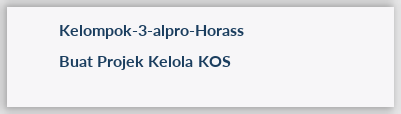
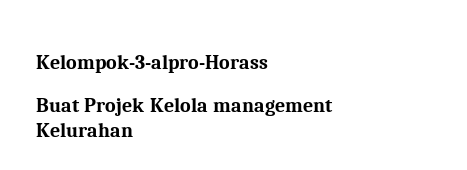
[197,56,231,67] KOS -> [212,100,333,116] [36,122,133,137] management Kelurahan

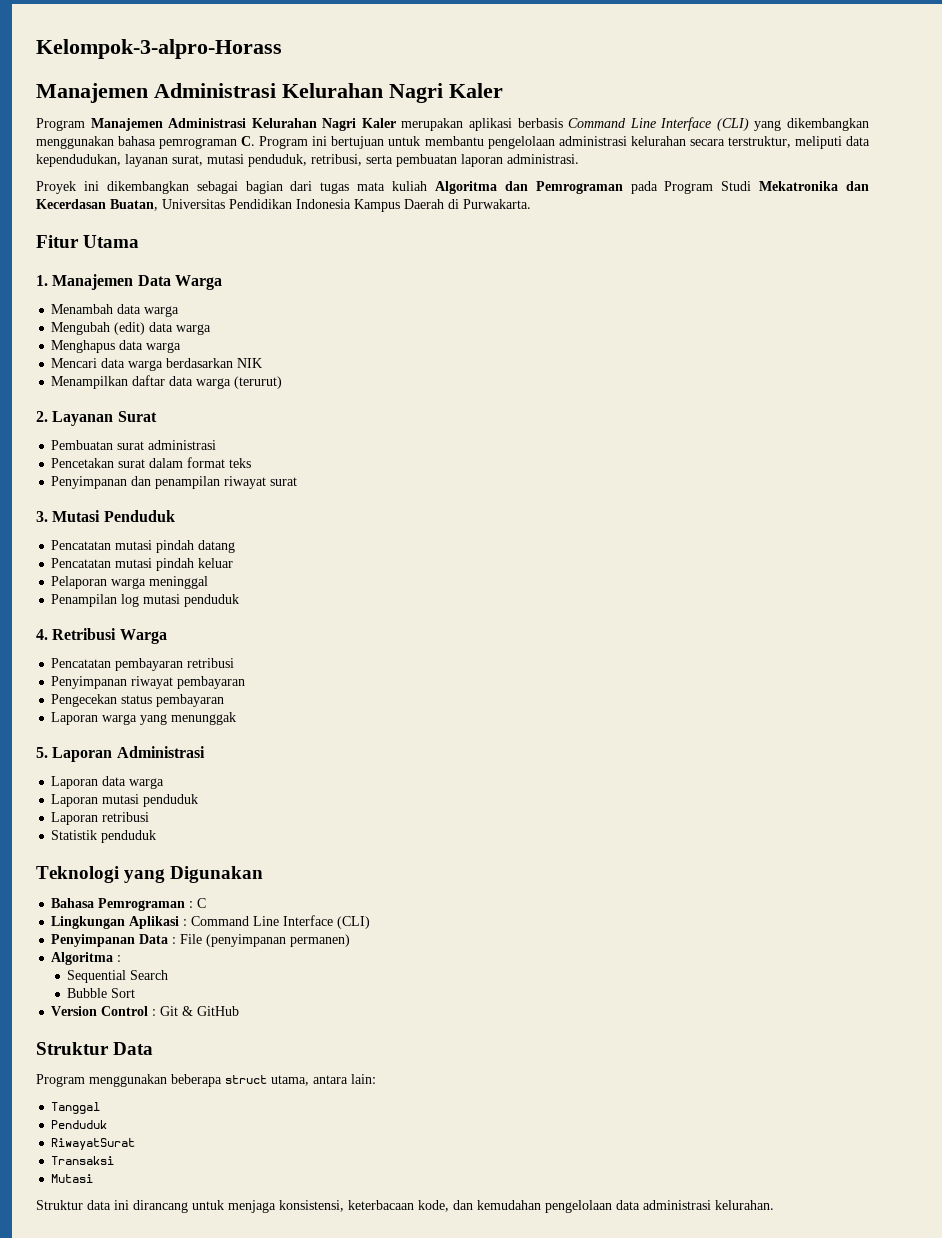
[36,97,333,116] [36,122,133,137] Buat Projek Kelola management Kelurahan -> [36,83,503,103] [36,117,869,131] [36,136,871,149] [36,154,579,167] [36,181,869,194] [36,199,531,212] [36,235,140,248] [36,274,222,290] [51,304,180,317] [51,322,212,335] [51,340,182,353] [51,358,263,371] [51,375,283,389] [36,411,157,426] [51,440,217,450] [51,457,252,468] [51,476,298,489] [36,510,175,522] [51,540,236,553] [51,558,234,571] [51,576,209,589] [51,594,240,607] [36,628,167,644] [51,658,235,671] [51,676,246,689] [51,694,225,707] [51,712,237,725] [36,746,205,762] [51,776,165,789] [51,794,199,807] [51,812,150,825] [51,830,157,843] [36,866,264,883] [51,898,207,911] [51,915,371,929] [51,934,351,947] [51,952,122,965] [67,970,169,983] [67,988,136,998] [51,1006,240,1016] [36,1042,154,1055] [36,1074,376,1087] [51,1102,101,1114] [51,1120,108,1129] [51,1138,136,1150] [51,1156,115,1165] [51,1174,94,1183] [36,1200,774,1213] Manajemen Administrasi Kelurahan Nagri Kaler // Program Manajemen Administrasi Kelurahan Nagri Kaler merupakan aplikasi berbasis Command Line Interface (CLI) yang dikembangkan menggunakan bahasa pemrograman C. Program ini bertujuan untuk membantu pengelolaan administrasi kelurahan secara terstruktur, meliputi data kependudukan, layanan surat, mutasi penduduk, retribusi, serta pembuatan laporan administrasi. // Proyek ini dikembangkan sebagai bagian dari tugas mata kuliah Algoritma dan Pemrograman pada Program Studi Mekatronika dan Kecerdasan Buatan, Universitas Pendidikan Indonesia Kampus Daerah di Purwakarta. // Fitur Utama // 1. Manajemen Data Warga // Menambah data warga // Mengubah (edit) data warga // Menghapus data warga // Mencari data warga berdasarkan NIK // Menampilkan daftar data warga (terurut) // 2. Layanan Surat // Pembuatan surat administrasi // Pencetakan surat dalam format teks // Penyimpanan dan penampilan riwayat surat // 3. Mutasi Penduduk // Pencatatan mutasi pindah datang // Pencatatan mutasi pindah keluar // Pelaporan warga meninggal // Penampilan log mutasi penduduk // 4. Retribusi Warga // Pencatatan pembayaran retribusi // Penyimpanan riwayat pembayaran // Pengecekan status pembayaran // Laporan warga yang menunggak // 5. Laporan Administrasi // Laporan data warga // Laporan mutasi penduduk // Laporan retribusi // Statistik penduduk // Teknologi yang Digunakan // Bahasa Pemrograman : C // Lingkungan Aplikasi : Command Line Interface (CLI) // Penyimpanan Data : File (penyimpanan permanen) // Algoritma : // Sequential Search // Bubble Sort // Version Control : Git & GitHub // Struktur Data // Program menggunakan beberapa struct utama, antara lain: // Tanggal // Penduduk // RiwayatSurat // Transaksi // Mutasi // Struktur data ini dirancang untuk menjaga konsistensi, keterbacaan kode, dan kemudahan pengelolaan data administrasi kelurahan.

